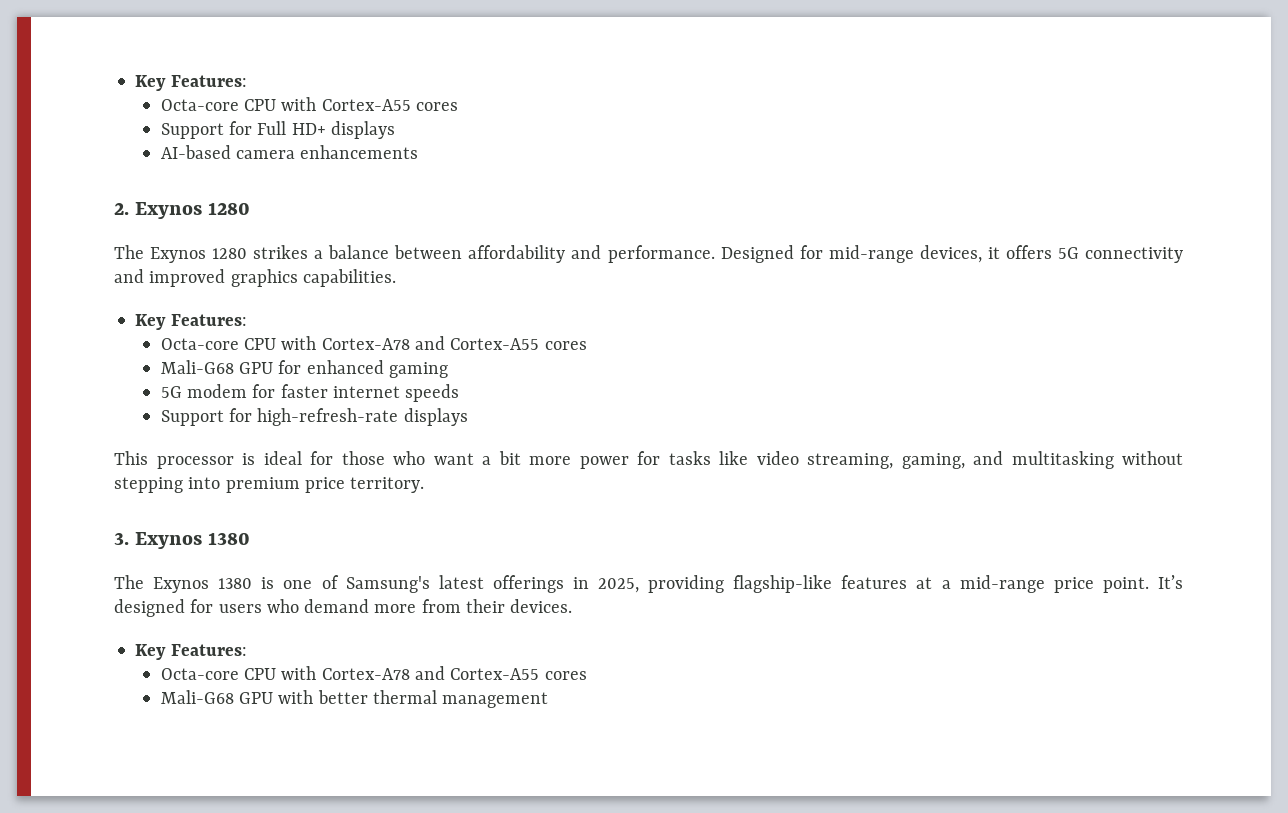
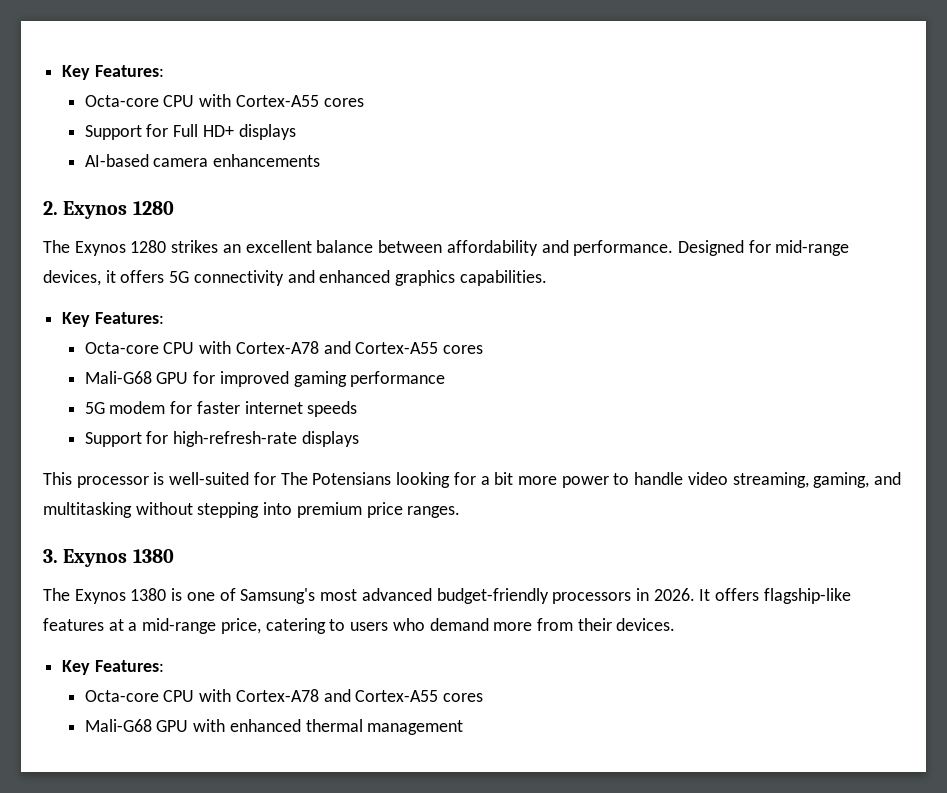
[314,250,324,259] a -> [222,240,312,253] an excellent
[149,269,226,287] improved -> [319,270,391,283] enhanced
[306,360,384,374] enhanced -> [219,371,289,387] improved
(448, 370) none -> [350,371,446,387] performance
[263,451,474,465] ideal for those who want -> [169,472,476,488] well-suited for The Potensians looking for
[637,451,748,465] for tasks like -> [613,472,684,485] to handle
[350,477,425,493] territory. -> [407,506,461,518] ranges.
[438,575,725,593] latest offerings in 2025, providing -> [320,588,760,604] most advanced budget-friendly processors in 2026. It offers
[1053,575,1184,593] [114,599,214,617] price point. It’s designed for -> [220,618,346,634] price, catering to
[317,690,368,704] better -> [229,719,301,732] enhanced

